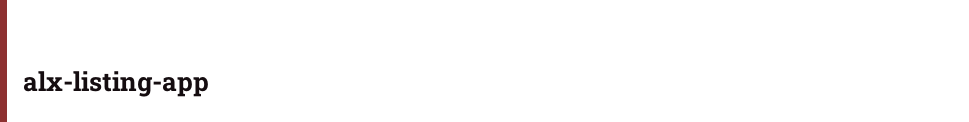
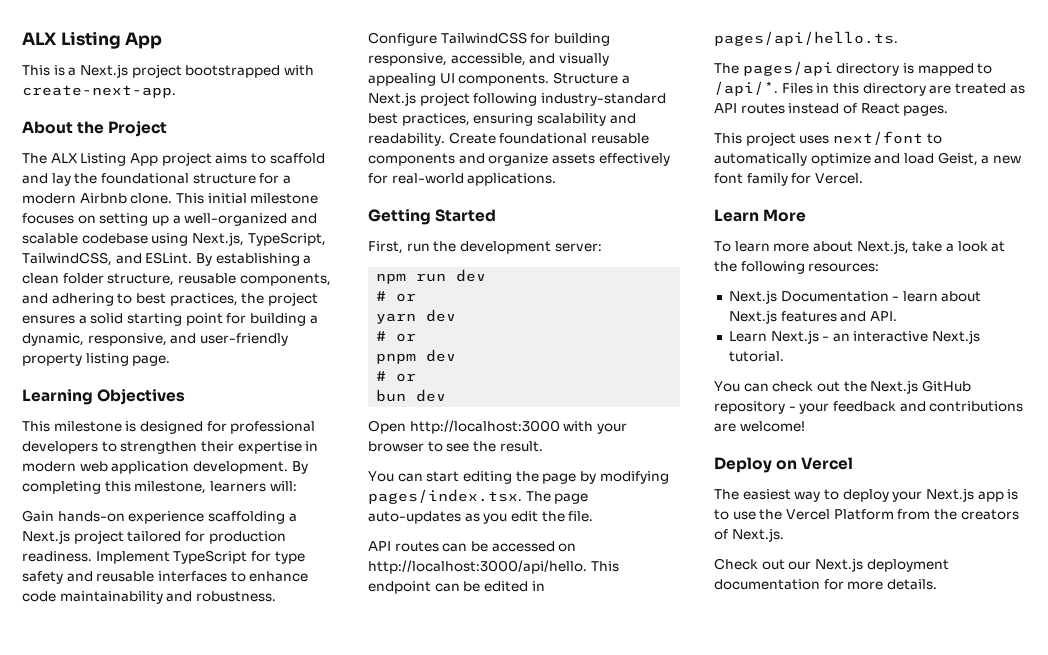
[23,71,209,97] alx-listing-app -> [22,31,163,49] [22,64,314,78] [22,85,176,98] [22,121,168,137] [22,152,325,166] [22,173,291,186] [22,193,319,204] [22,213,317,226] [22,232,326,246] [22,252,312,266] [22,273,331,286] [22,292,318,306] [22,313,318,326] [22,333,288,346] [22,353,171,366] [22,389,186,405] [22,421,316,434] [22,441,319,454] [22,461,308,474] [22,481,297,494] [22,510,297,524] [22,530,286,544] [22,550,305,564] [22,571,309,584] [22,591,276,604] [368,32,610,46] [368,53,609,66] [368,72,630,86] [368,92,666,106] [368,113,636,126] [368,132,649,146] [368,153,670,166] [368,173,557,186] [368,209,497,225] [368,241,602,254] [376,269,487,284] [376,291,417,302] [376,309,457,324] [376,331,417,342] [376,349,457,364] [376,371,417,382] [376,389,447,402] [368,420,627,434] [368,441,543,452] [368,471,669,484] [368,489,589,504] [368,511,594,524] [368,541,577,552] [368,560,619,574] [368,581,545,594] [714,31,898,46] [714,61,993,76] [714,81,1025,96] [714,103,949,116] [714,131,942,146] [714,152,1021,166] [714,173,863,186] [714,209,807,222] [714,240,1006,254] [714,261,880,274] [728,290,982,304] [728,310,897,324] [728,330,981,344] [728,351,784,362] [714,380,971,394] [714,401,1024,414] [714,421,805,432] [714,457,854,473] [714,488,1019,502] [714,509,1019,520] [714,528,784,542] [714,558,949,572] [714,579,937,590] ALX Listing App // This is a Next.js project bootstrapped with create-next-app. // About the Project // The ALX Listing App project aims to scaffold and lay the foundational structure for a modern Airbnb clone. This initial milestone focuses on setting up a well-organized and scalable codebase using Next.js, TypeScript, TailwindCSS, and ESLint. By establishing a clean folder structure, reusable components, and adhering to best practices, the project ensures a solid starting point for building a dynamic, responsive, and user-friendly property listing page. // Learning Objectives // This milestone is designed for professional developers to strengthen their expertise in modern web application development. By completing this milestone, learners will: // Gain hands-on experience scaffolding a Next.js project tailored for production readiness. Implement TypeScript for type safety and reusable interfaces to enhance code maintainability and robustness. Configure TailwindCSS for building responsive, accessible, and visually appealing UI components. Structure a Next.js project following industry-standard best practices, ensuring scalability and readability. Create foundational reusable components and organize assets effectively for real-world applications. // Getting Started // First, run the development server: // npm run dev // # or // yarn dev // # or // pnpm dev // # or // bun dev // Open http://localhost:3000 with your browser to see the result. // You can start editing the page by modifying pages/index.tsx. The page auto-updates as you edit the file. // API routes can be accessed on http://localhost:3000/api/hello. This endpoint can be edited in pages/api/hello.ts. // The pages/api directory is mapped to /api/*. Files in this directory are treated as API routes instead of React pages. // This project uses next/font to automatically optimize and load Geist, a new font family for Vercel. // Learn More // To learn more about Next.js, take a look at the following resources: // Next.js Documentation - learn about Next.js features and API. // Learn Next.js - an interactive Next.js tutorial. // You can check out the Next.js GitHub repository - your feedback and contributions are welcome! // Deploy on Vercel // The easiest way to deploy your Next.js app is to use the Vercel Platform from the creators of Next.js. // Check out our Next.js deployment documentation for more details.

